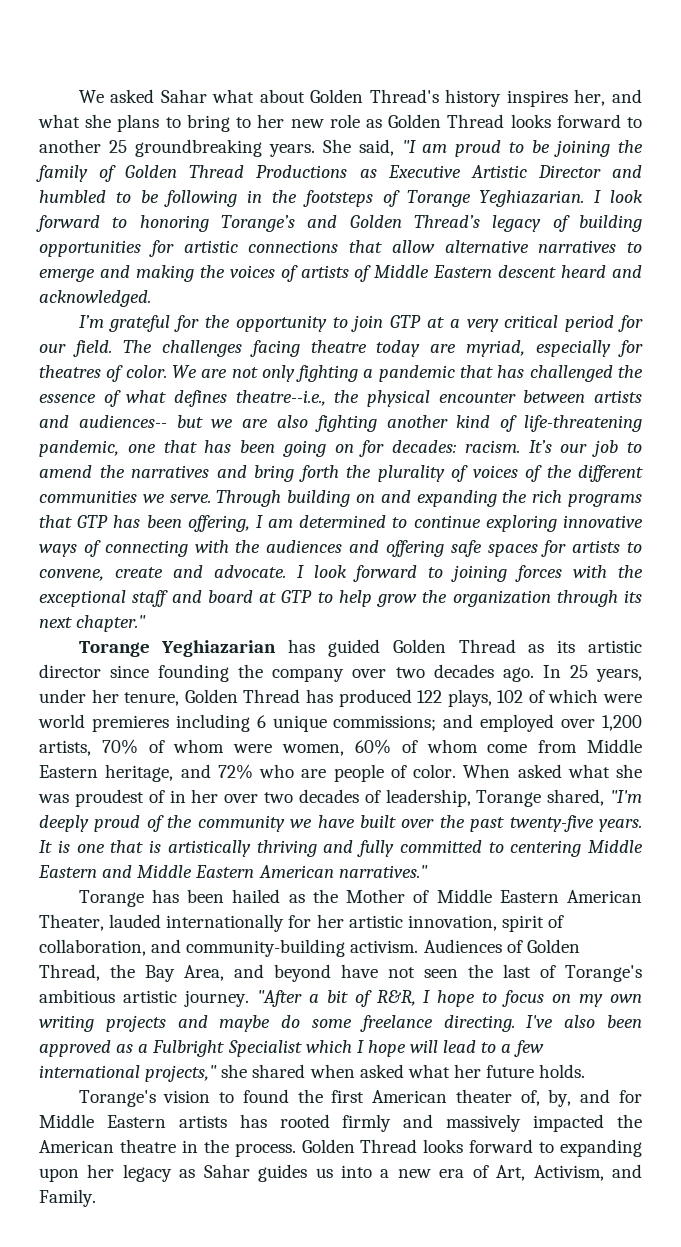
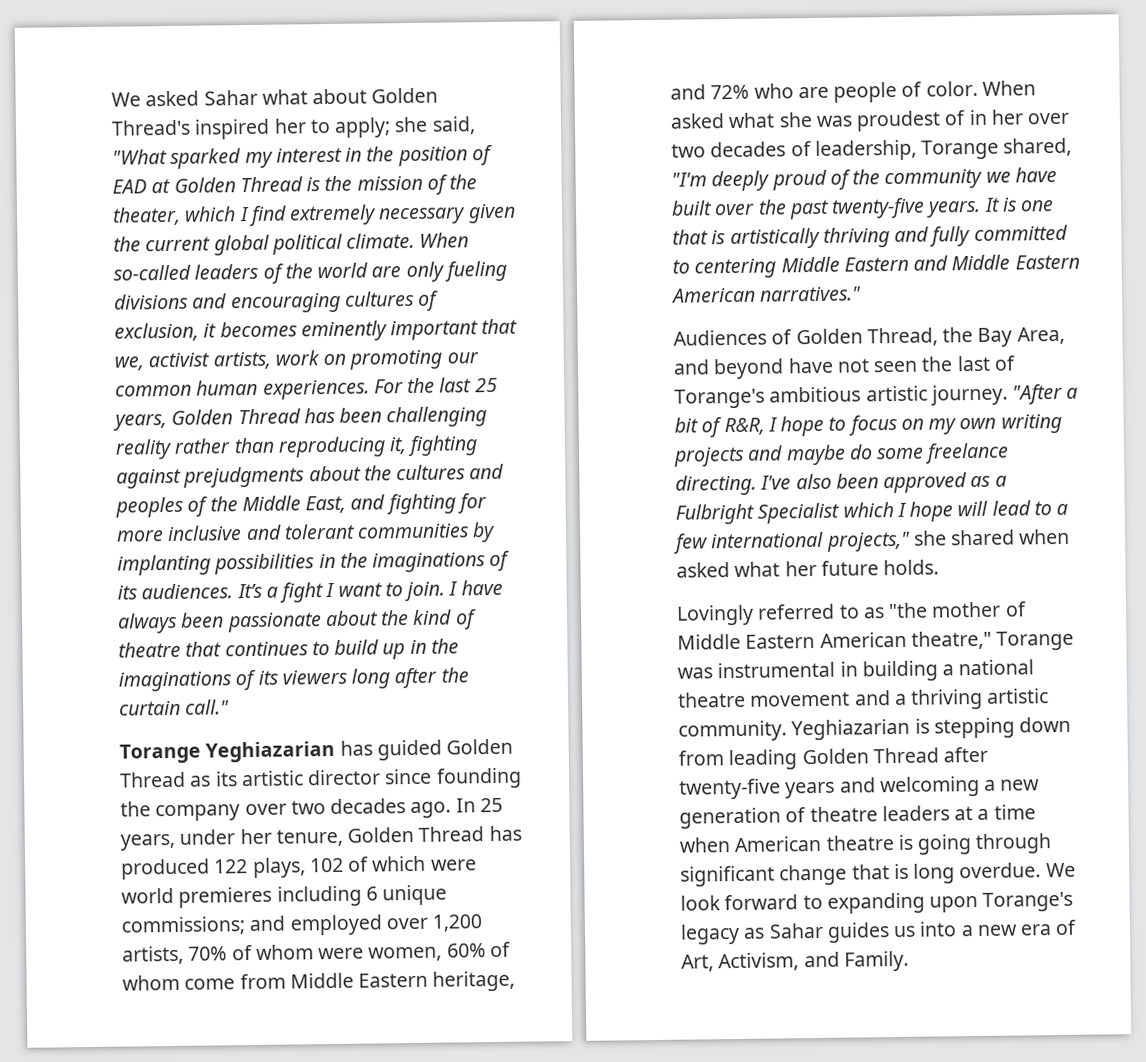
[445,89,643,107] [38,114,642,132] [39,139,644,157] [36,165,643,182] [39,190,644,207] [36,215,642,232] [39,240,642,257] [39,265,642,282] [39,290,151,307] [78,315,643,332] [39,340,643,357] [39,365,643,382] [39,390,643,407] [39,415,643,432] [39,440,642,457] [39,465,643,482] [39,490,642,507] [39,515,643,532] [39,540,642,557] [39,565,643,582] [39,590,642,607] [39,615,147,632] history inspires her, and what she plans to bring to her new role as Golden Thread looks forward to another 25 groundbreaking years. She said, "I am proud to be joining the family of Golden Thread Productions as Executive Artistic Director and humbled to be following in the footsteps of Torange Yeghiazarian. I look forward to honoring Torange’s and Golden Thread’s legacy of building opportunities for artistic connections that allow alternative narratives to emerge and making the voices of artists of Middle Eastern descent heard and acknowledged. // I’m grateful for the opportunity to join GTP at a very critical period for our field. The challenges facing theatre today are myriad, especially for theatres of color. We are not only fighting a pandemic that has challenged the essence of what defines theatre--i.e., the physical encounter between artists and audiences-- but we are also fighting another kind of life-threatening pandemic, one that has been going on for decades: racism. It’s our job to amend the narratives and bring forth the plurality of voices of the different communities we serve. Through building on and expanding the rich programs that GTP has been offering, I am determined to continue exploring innovative ways of connecting with the audiences and offering safe spaces for artists to convene, create and advocate. I look forward to joining forces with the exceptional staff and board at GTP to help grow the organization through its next chapter." -> [194,116,476,140] [112,144,493,169] [112,174,478,195] [112,203,516,227] [113,232,470,256] [113,260,507,284] [114,290,440,314] [114,318,519,342] [114,349,479,371] [115,377,498,400] [113,406,488,431] [115,435,479,460] [116,463,505,489] [115,493,487,518] [116,521,497,543] [117,550,511,576] [117,579,503,603] [117,609,477,634] [118,638,459,660] [118,667,469,692] [119,699,231,716] inspired her to apply; she said, "What sparked my interest in the position of EAD at Golden Thread is the mission of the theater, which I find extremely necessary given the current global political climate. When so-called leaders of the world are only fueling divisions and encouraging cultures of exclusion, it becomes eminently important that we, activist artists, work on promoting our common human experiences. For the last 25 years, Golden Thread has been challenging reality rather than reproducing it, fighting against prejudgments about the cultures and peoples of the Middle East, and fighting for more inclusive and tolerant communities by implanting possibilities in the imaginations of its audiences. It’s a fight I want to join. I have always been passionate about the kind of theatre that continues to build up in the imaginations of its viewers long after the curtain call."
[78,889,642,907] [39,914,565,932] [39,939,419,957] Torange has been hailed as the Mother of Middle Eastern American Theater, lauded internationally for her artistic innovation, spirit of collaboration, and community-building activism. -> (863, 294) none
[78,1089,642,1107] [39,1114,643,1132] [39,1139,464,1157] Torange's vision to found the first American theater of, by, and for Middle Eastern artists has rooted firmly and massively impacted the American theatre in the process. Golden Thread looks -> [676,601,1027,626] [677,630,1075,651] [677,659,1035,682] [678,688,1050,710] [678,716,1072,742] [678,746,989,771] [679,775,1041,800] [679,804,1036,829] [679,833,1053,855] [680,862,1076,887] [680,895,721,911] Lovingly referred to as "the mother of Middle Eastern American theatre," Torange was instrumental in building a national theatre movement and a thriving artistic community. Yeghiazarian is stepping down from leading Golden Thread after twenty-five years and welcoming a new generation of theatre leaders at a time when American theatre is going through significant change that is long overdue. We look
[87,1164,115,1178] her -> [982,891,1074,912] Torange's

